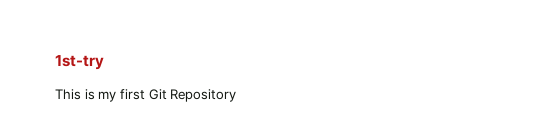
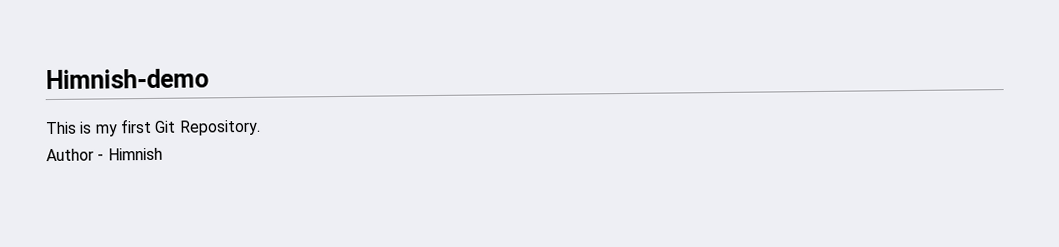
[55,55,104,70] 1st-try -> [45,68,209,90] Himnish-demo
[170,89,237,102] Repository -> [178,119,261,136] [46,147,163,162] Repository. // Author - Himnish

